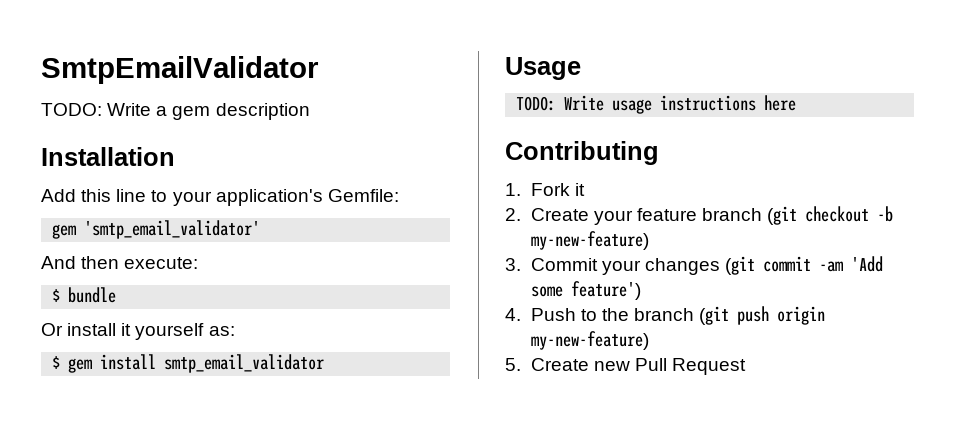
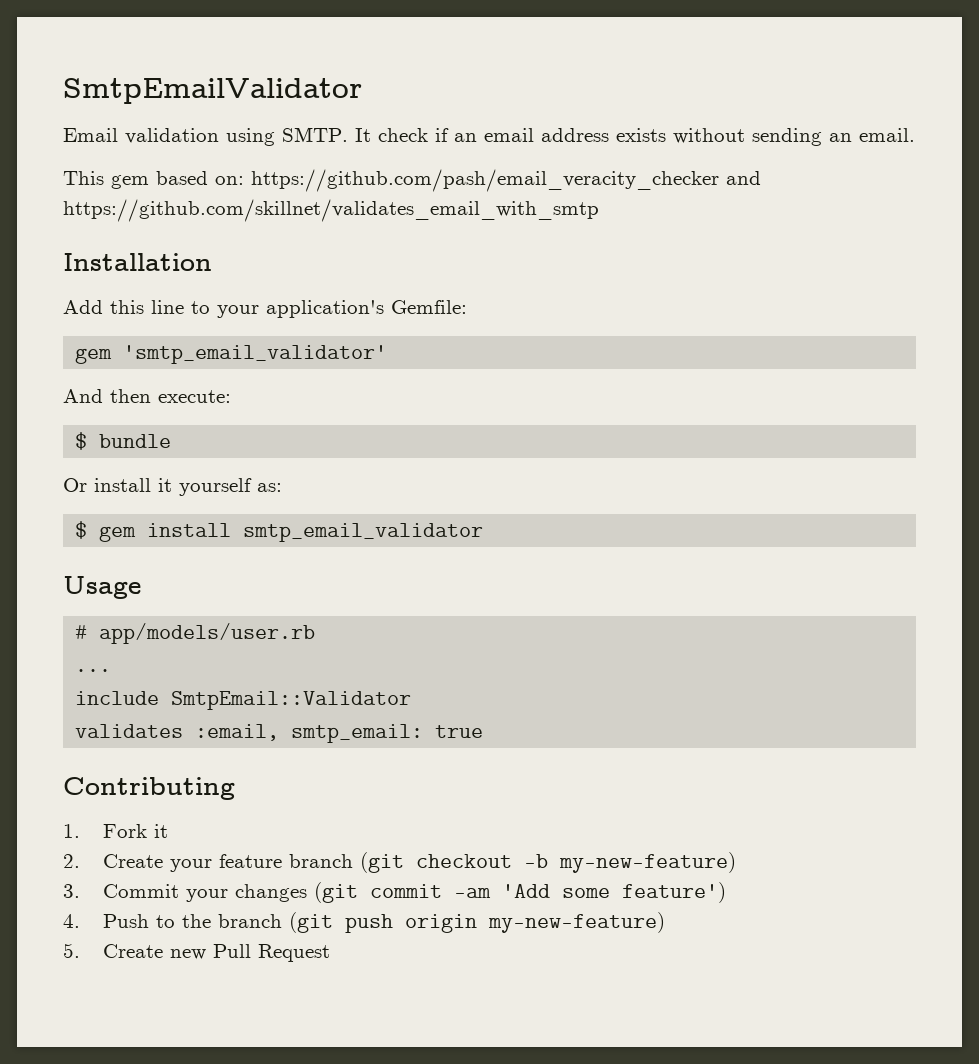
[41,103,310,120] TODO: Write a gem description -> [63,127,915,146] [63,169,761,192] [63,199,599,222] Email validation using SMTP. It check if an email address exists without sending an email. // This gem based on: https://github.com/pash/email_veracity_checker and https://github.com/skillnet/validates_email_with_smtp
[516,95,797,114] TODO: Write usage instructions here -> [75,623,316,644] [75,669,112,672] [75,691,412,710] [75,724,484,743] # app/models/user.rb // ... // include SmtpEmail::Validator // validates :email, smtp_email: true

